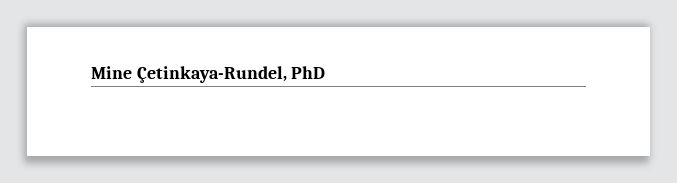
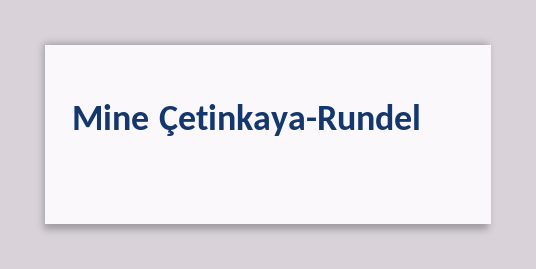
[136,66,326,83] Çetinkaya-Rundel, PhD -> [158,104,421,136] Çetinkaya-Rundel

